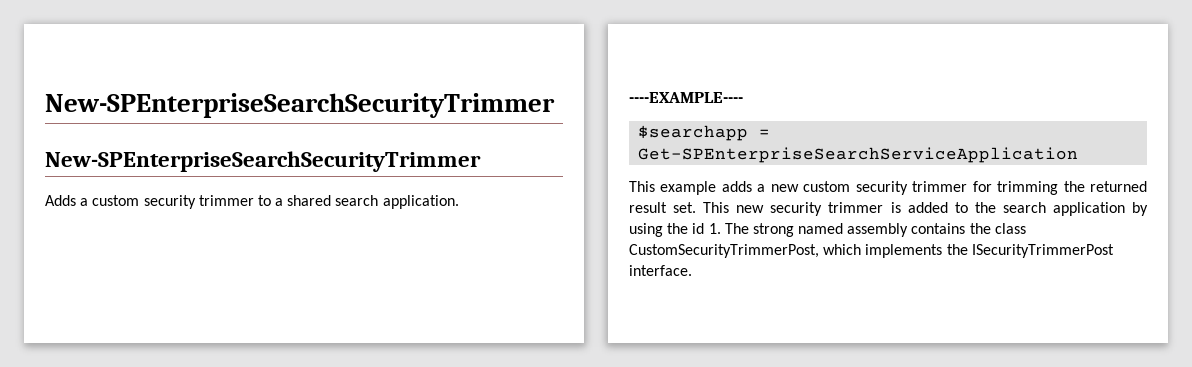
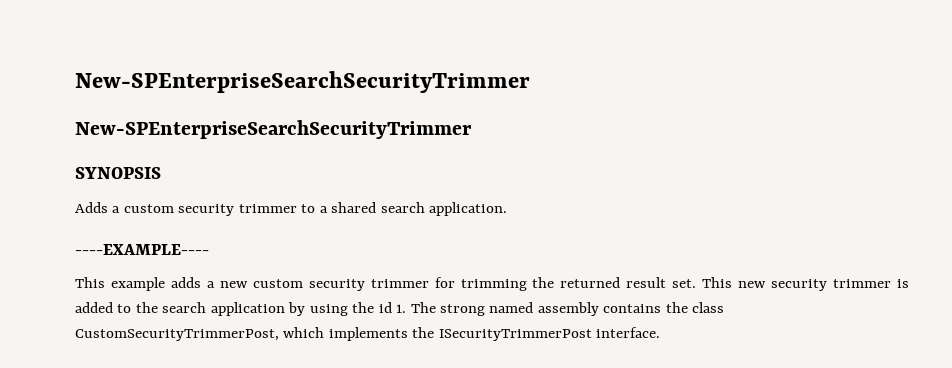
(481, 161) none -> [75,167,161,179] // SYNOPSIS
[638,125,771,141] [638,147,1079,163] // $searchapp = Get-SPEnterpriseSearchServiceApplication -> (209, 249) none

